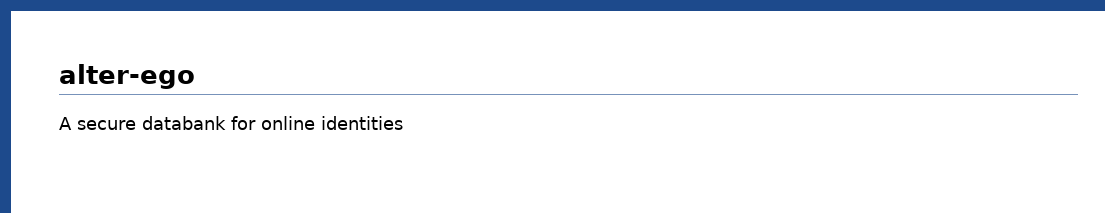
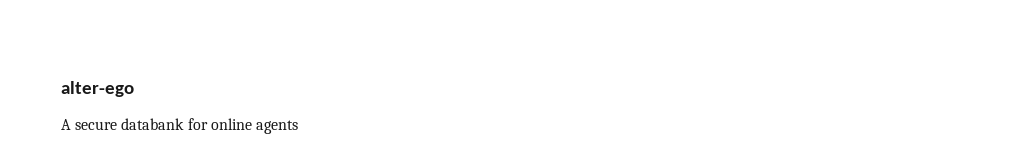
[321,116,403,130] identities -> [255,120,298,134] agents

